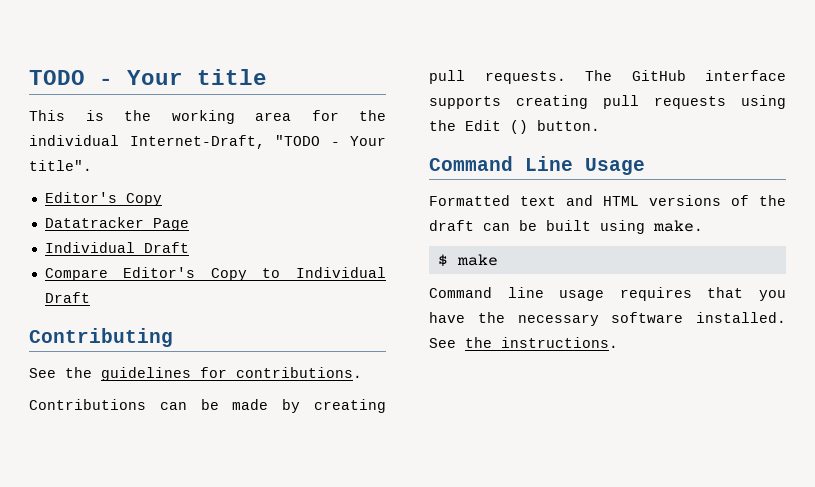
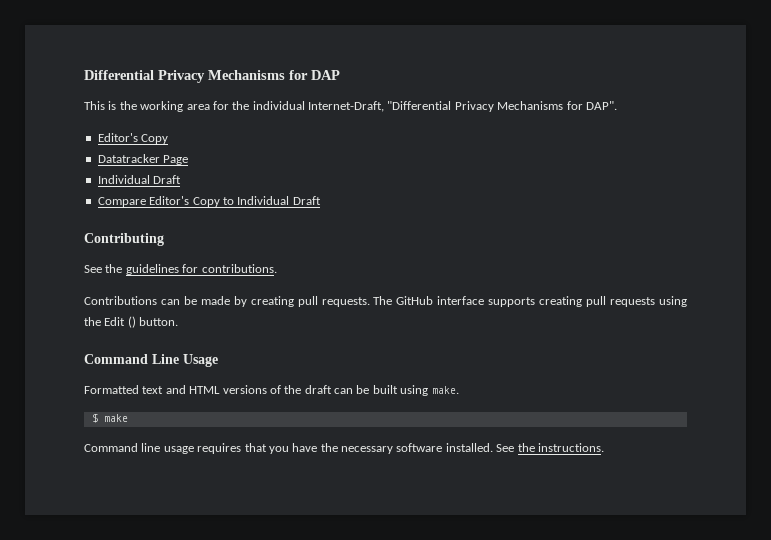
[29,69,267,85] TODO - Your title -> [84,70,340,83] Differential Privacy Mechanisms for DAP
[275,135,386,146] [29,160,92,171] "TODO - Your title". -> [387,101,617,112] "Differential Privacy Mechanisms for DAP".

